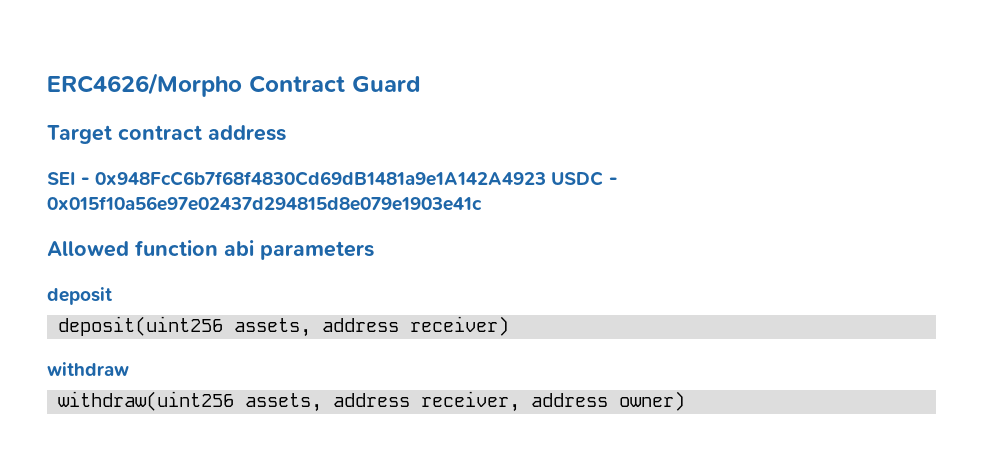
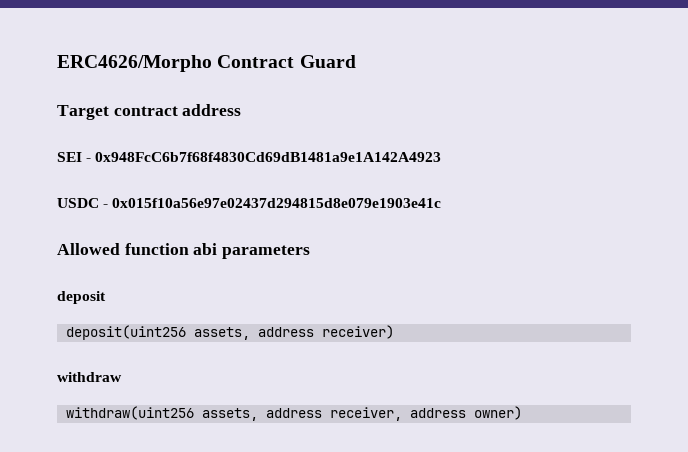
(547, 178) none -> (442, 157) //

